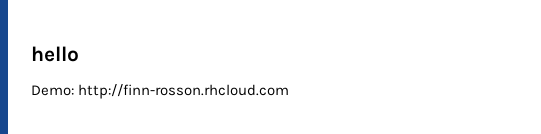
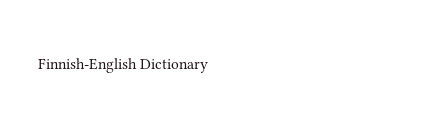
[31,46,79,62] [31,84,290,99] hello // Demo: http://finn-rosson.rhcloud.com -> [38,58,209,73] Finnish-English Dictionary

